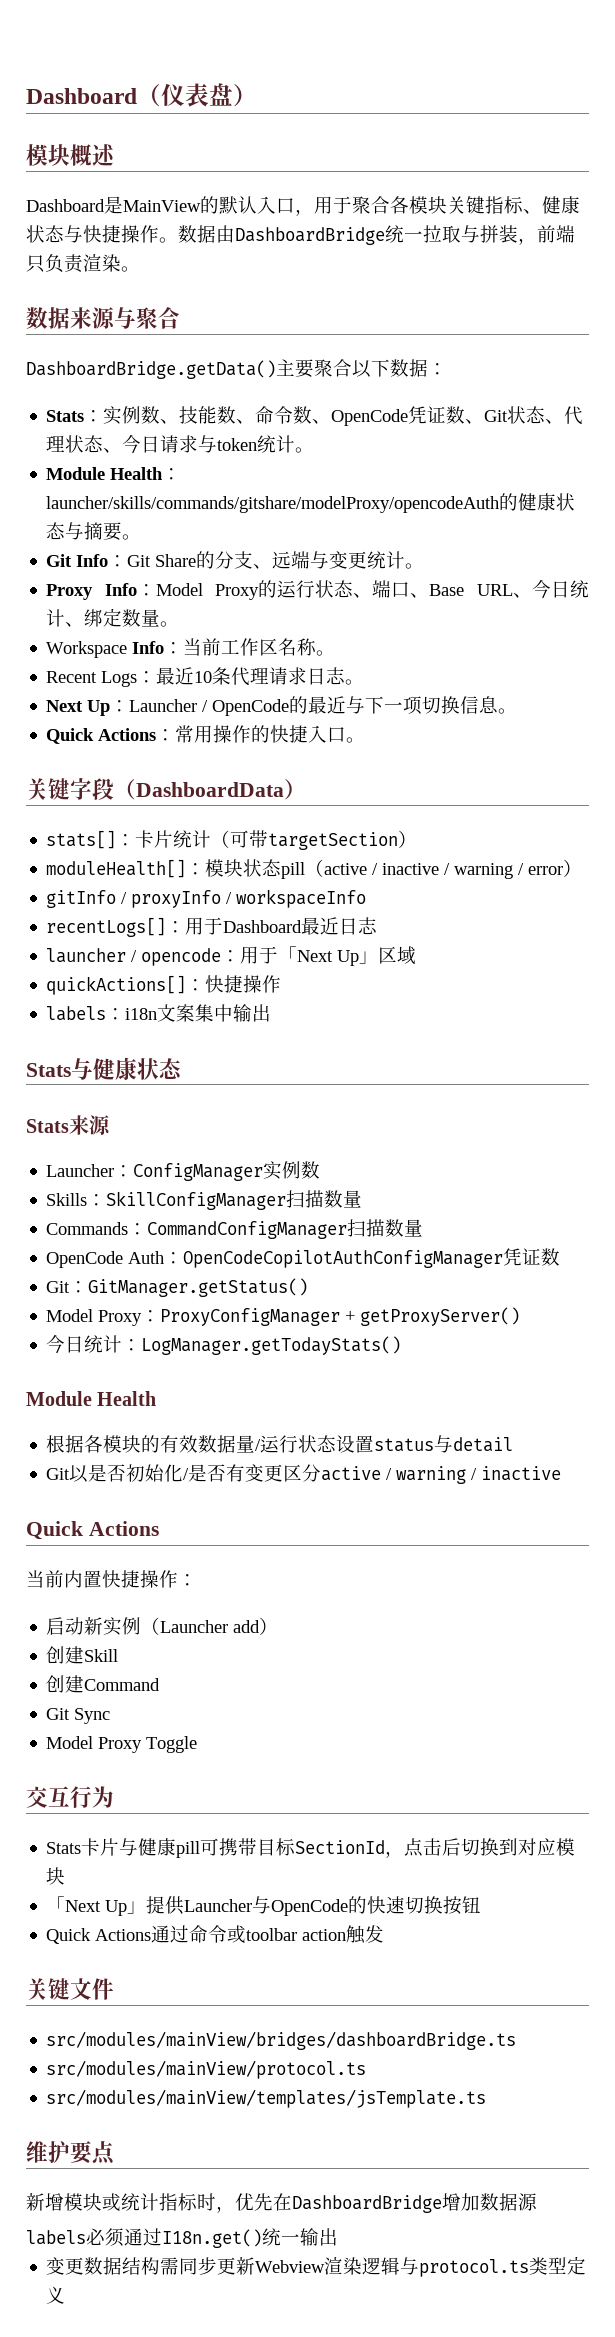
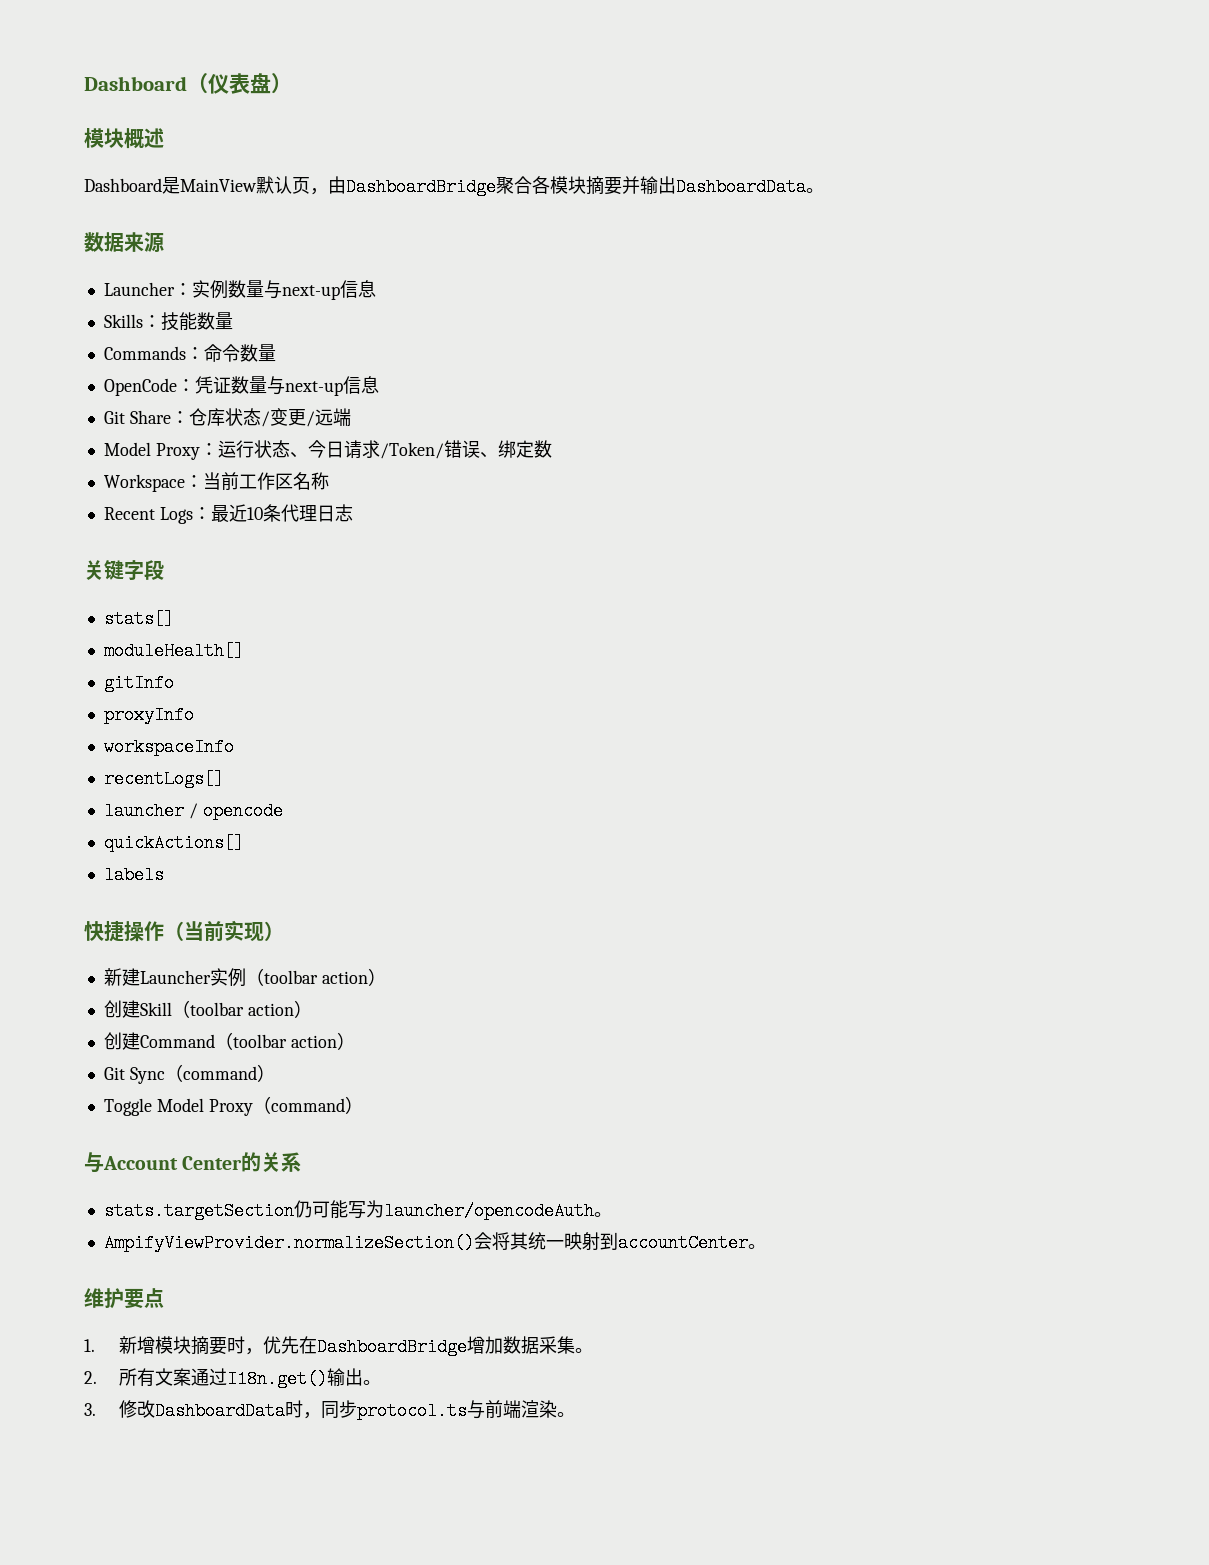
[200,196,580,216] [26,225,575,245] [26,254,140,273] [26,307,180,329] [26,359,447,379] [46,406,584,426] [46,435,315,454] [46,467,182,480] [46,493,576,513] [46,522,142,541] [46,551,425,569] [46,580,589,600] [46,609,66,627] 的默认入口，用于聚合各模块关键指标、健康状态与快捷操作。数据由DashboardBridge统一拉取与拼装，前端只负责渲染。 // 数据来源与聚合 // DashboardBridge.getData()主要聚合以下数据： // Stats：实例数、技能数、命令数、OpenCode凭证数、Git状态、代理状态、今日请求与token统计。 // Module Health：launcher/skills/commands/gitshare/modelProxy/opencodeAuth的健康状态与摘要。 // Git Info：Git Share的分支、远端与变更统计。 // Proxy Info：Model Proxy的运行状态、端口、Base URL、今日统计 -> [256,176,824,196] [84,232,164,253] [103,280,376,300] [103,312,233,331] [103,344,276,362] [103,376,379,396] [103,408,351,427] [103,440,480,460] 默认页，由DashboardBridge聚合各模块摘要并输出DashboardData。 // 数据来源 // Launcher：实例数量与next-up信息 // Skills：技能数量 // Commands：命令数量 // OpenCode：凭证数量与next-up信息 // Git Share：仓库状态/变更/远端 // Model Proxy：运行状态、今日请求/Token/错误
[141,609,180,627] 量。 -> (552, 449) none
[132,641,165,654] Info -> (185, 483) none
[316,650,336,656] 。 -> (329, 481) none
[269,667,365,685] [46,696,518,716] [46,725,366,744] 请求日志。 // Next Up：Launcher / OpenCode的最近与下一项切换信息。 // Quick Actions：常用操作的快捷入口。 -> [316,504,353,522] 日志
[114,779,306,800] （DashboardData） -> (164, 570) none
[116,830,418,850] [46,859,583,879] ：卡片统计（可带targetSection） // moduleHealth[]：模块状态pill（active / inactive / warning / error） -> [103,642,244,660] // moduleHealth[]
[121,892,128,904] / -> (174, 683) //
[226,892,233,904] / -> (194, 715) //
[166,917,378,935] ：用于Dashboard最近日志 -> (224, 779) none
[221,946,417,966] ：用于「Next Up」区域 -> (283, 811) none
[186,975,282,993] [46,1004,272,1022] [26,1057,182,1080] [26,1115,111,1135] [46,1161,321,1181] [46,1190,363,1210] [46,1219,424,1239] [46,1248,561,1268] [46,1278,309,1297] [46,1307,521,1326] [46,1335,402,1355] [26,1391,157,1406] [46,1435,514,1453] [46,1464,562,1484] [26,1521,159,1540] [26,1570,197,1588] [46,1617,261,1636] ：快捷操作 // labels：i18n文案集中输出 // Stats与健康状态 // Stats来源 // Launcher：ConfigManager实例数 // Skills：SkillConfigManager扫描数量 // Commands：CommandConfigManager扫描数量 // OpenCode Auth：OpenCodeCopilotAuthConfigManager凭证数 // Git：GitManager.getStatus() // Model Proxy：ProxyConfigManager + getProxyServer() // 今日统计：LogManager.getTodayStats() // Module Health // 根据各模块的有效数据量/运行状态设置status与detail // Git以是否初始化/是否有变更区分active / warning / inactive // Quick Actions // 当前内置快捷操作： // 启动新实例（Launcher add -> [103,866,164,884] [84,920,284,942] [103,968,368,987] // labels // 快捷操作（当前实现） // 新建Launcher实例（toolbar action
(119, 1655) none -> [171,1000,312,1018] （toolbar action）
(161, 1684) none -> [214,1032,355,1050] （toolbar action）
[46,1736,198,1753] [26,1786,114,1808] [46,1838,576,1858] [46,1867,66,1885] [46,1896,482,1916] [46,1925,385,1944] [26,1978,114,2000] [46,2031,517,2050] [46,2060,367,2079] [46,2089,487,2108] // Model Proxy Toggle // 交互行为 // Stats卡片与健康pill可携带目标SectionId，点击后切换到对应模块 // 「Next Up」提供Launcher与OpenCode的快速切换按钮 // Quick Actions通过命令或toolbar action触发 // 关键文件 // src/modules/mainView/bridges/dashboardBridge.ts // src/modules/mainView/protocol.ts // src/modules/mainView/templates/jsTemplate.ts -> [164,1064,275,1082] [103,1096,363,1116] [84,1152,302,1173] [103,1200,612,1220] [103,1232,766,1252] （command） // Toggle Model Proxy（command） // 与Account Center的关系 // stats.targetSection仍可能写为launcher/opencodeAuth。 // AmpifyViewProvider.normalizeSection()会将其统一映射到accountCenter。
(115, 2153) none -> [84,1339,95,1352] 1.
[102,2193,197,2211] 或统计指标 -> [190,1336,227,1355] 摘要
[518,2193,537,2211] [26,2228,124,2247] 源 // labels必须 -> [538,1336,593,1354] [84,1368,191,1387] 采集。 // 2.所有文案
[262,2228,338,2246] [46,2256,587,2277] [46,2286,66,2304] 统一输出 // 变更数据结构需同步更新Webview渲染逻辑与protocol.ts类型定义 -> [326,1368,381,1387] [84,1400,575,1420] 输出。 // 3.修改DashboardData时，同步protocol.ts与前端渲染。

